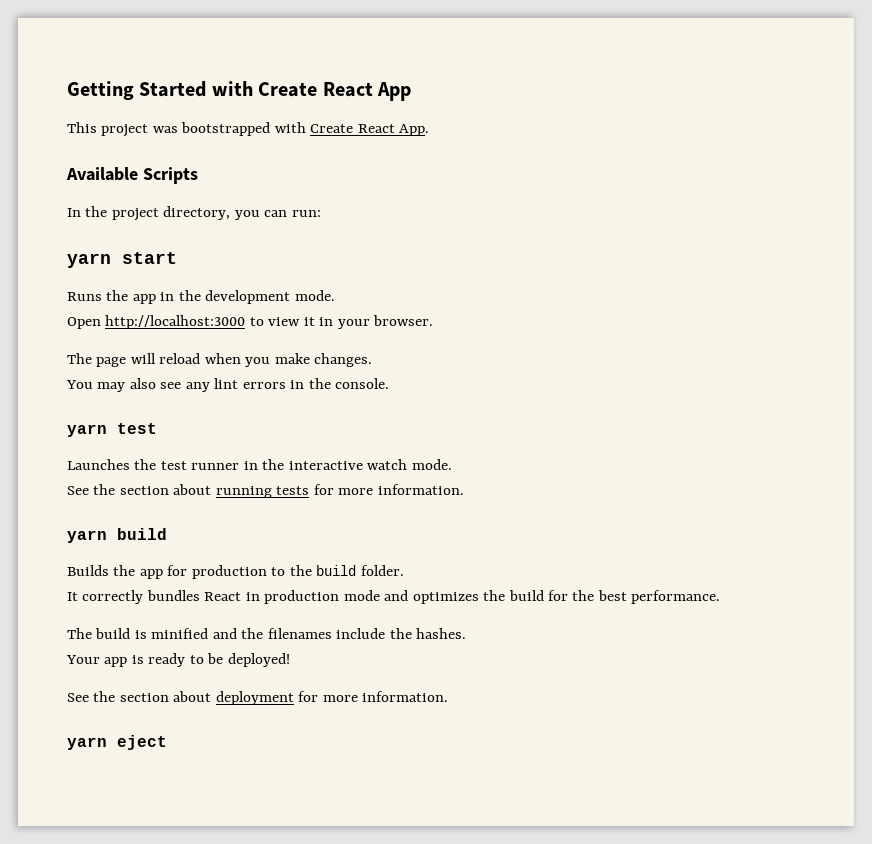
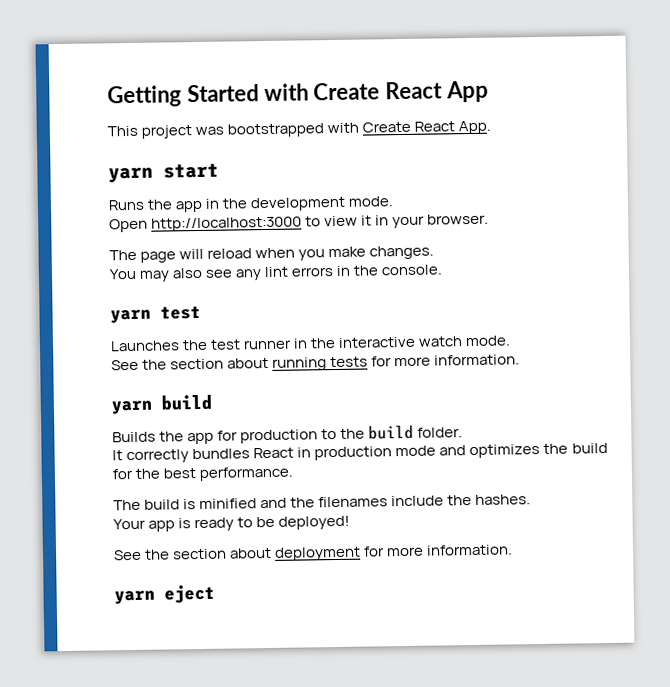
[66,167,198,184] [67,206,321,221] // Available Scripts // In the project directory, you can run: -> (492, 127) none

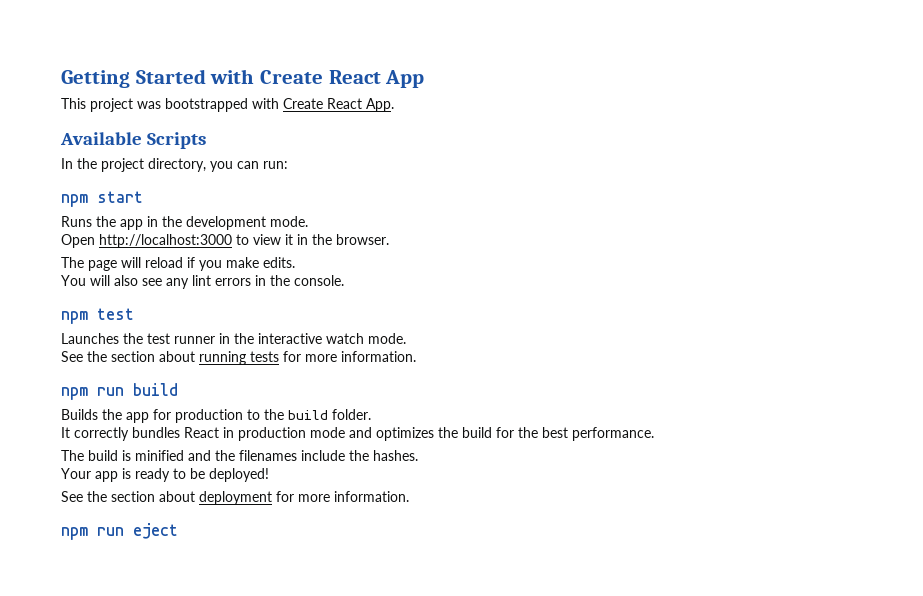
[108,167,153,183] yarn -> [60,132,206,149] [61,158,288,172] [61,194,88,207] Available Scripts // In the project directory, you can run: // npm
[392,215,426,229] your -> [312,234,332,245] the
[255,247,296,259] when -> [187,257,195,268] if
[369,245,435,260] changes. -> [263,257,295,268] edits.
[139,270,171,282] may -> [90,275,110,286] will
[110,309,151,324] yarn -> [61,311,88,324] npm
[111,400,153,415] yarn -> [61,387,124,400] npm run
[114,590,155,605] yarn -> [61,527,124,540] npm run

